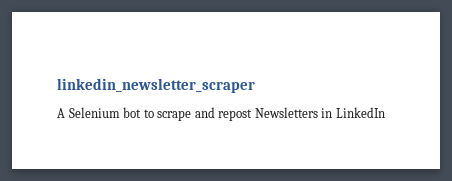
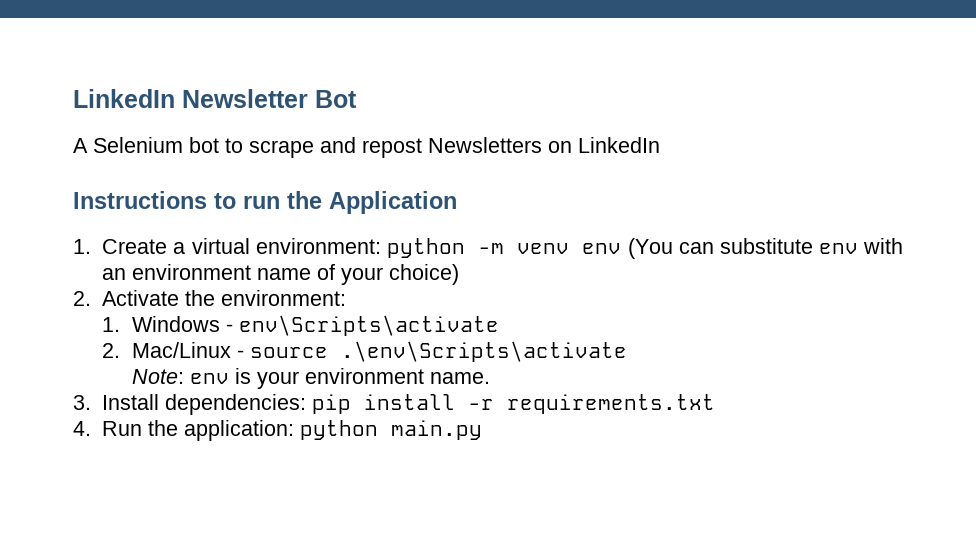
[57,78,255,93] linkedin_newsletter_scraper -> [73,89,357,108] LinkedIn Newsletter Bot
[321,107,385,118] in LinkedIn -> [548,137,660,153] [73,191,457,214] [73,238,904,259] [102,264,460,285] [73,290,347,306] [102,315,499,336] [102,341,627,362] [131,368,490,389] [73,394,716,415] [73,420,483,441] on LinkedIn // Instructions to run the Application // 1. Create a virtual environment: python -m venv env (You can substitute env with an environment name of your choice) // 2. Activate the environment: // 1. Windows - env\Scripts\activate // 2. Mac/Linux - source .\env\Scripts\activate // Note: env is your environment name. // 3. Install dependencies: pip install -r requirements.txt // 4. Run the application: python main.py

